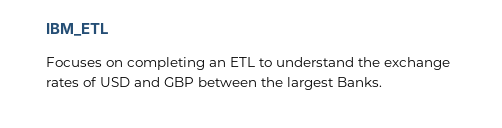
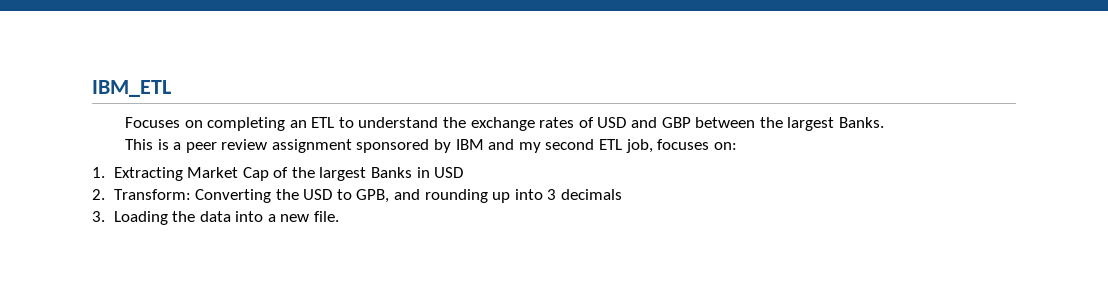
(382, 82) none -> [124,139,737,153] [92,167,464,181] [92,189,622,203] [92,211,340,225] // This is a peer review assignment sponsored by IBM and my second ETL job, focuses on: // 1. Extracting Market Cap of the largest Banks in USD // 2. Transform: Converting the USD to GPB, and rounding up into 3 decimals // 3. Loading the data into a new file.

